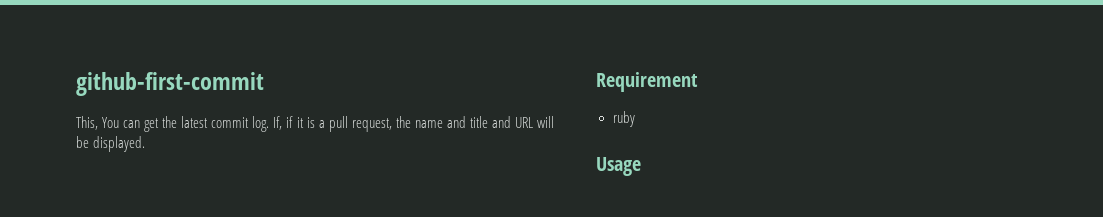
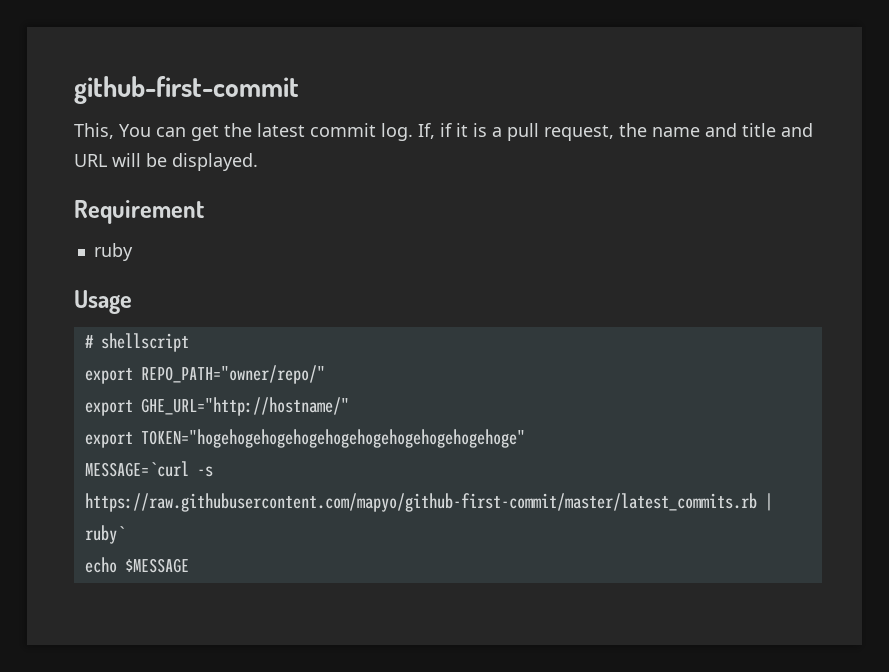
(641, 166) none -> [84,333,189,352] [84,365,325,384] [84,397,349,416] [84,429,525,448] [84,461,213,477] [84,493,773,512] [84,525,125,544] [84,557,189,573] // # shellscript // export REPO_PATH="owner/repo/" // export GHE_URL="http://hostname/" // export TOKEN="hogehogehogehogehogehogehogehogehogehoge" // MESSAGE=`curl -s https://raw.githubusercontent.com/mapyo/github-first-commit/master/latest_commits.rb | ruby` // echo $MESSAGE

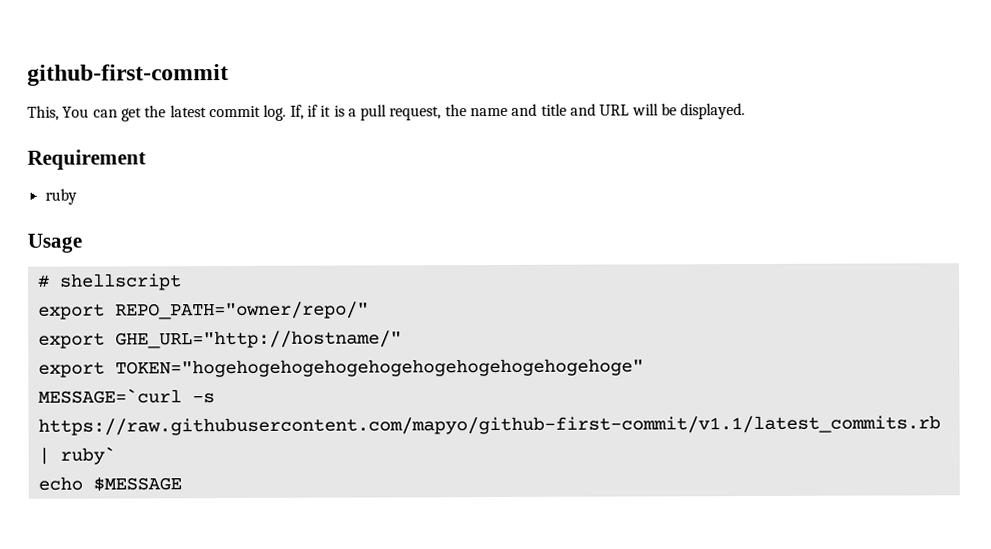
[84,493,757,512] https://raw.githubusercontent.com/mapyo/github-first-commit/master/latest_commits.rb -> [37,415,941,436] https://raw.githubusercontent.com/mapyo/github-first-commit/v1.1/latest_commits.rb

